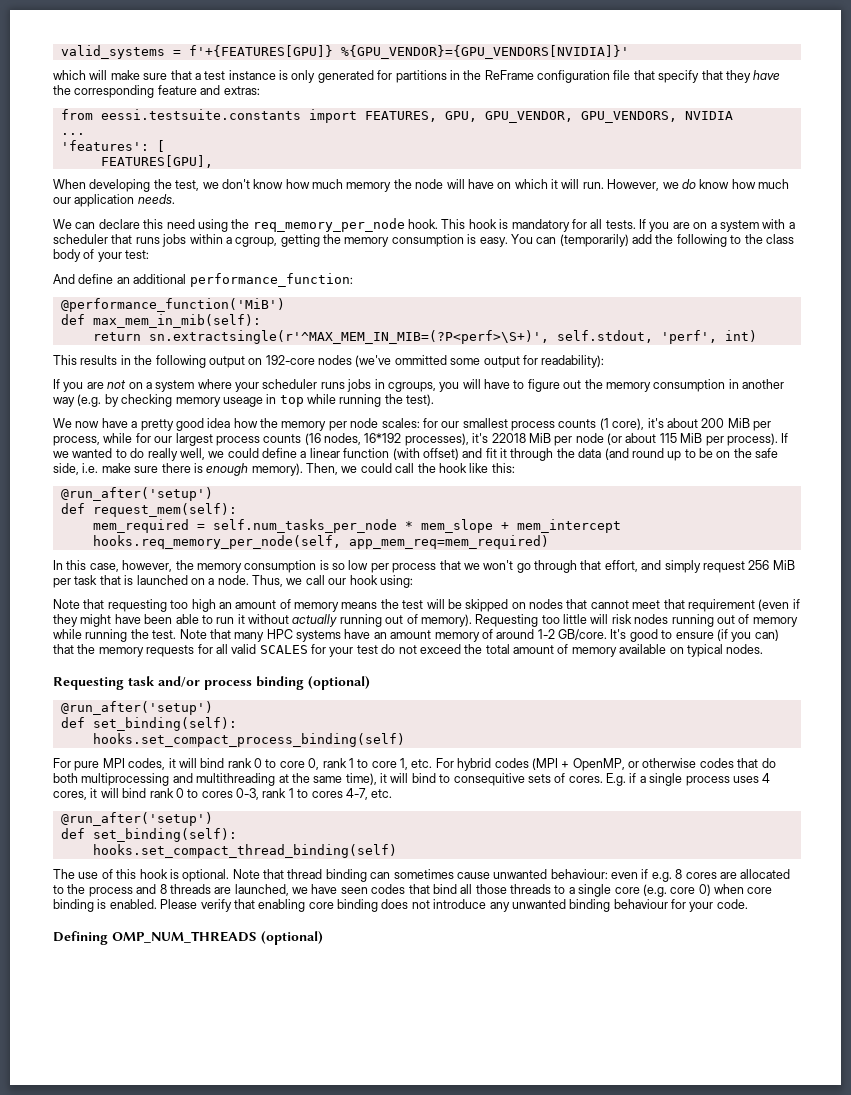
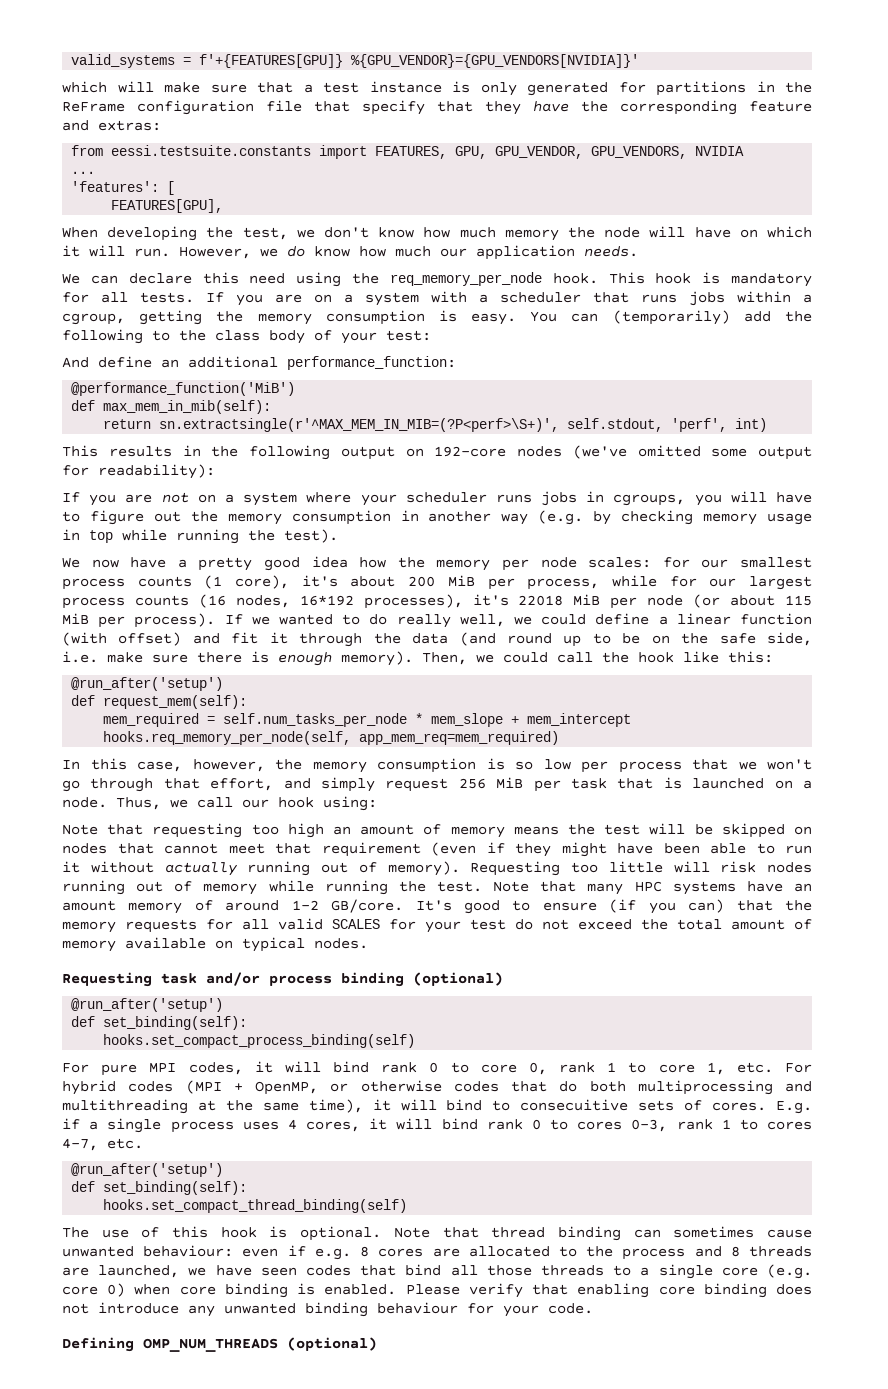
[394,355,447,365] ommitted -> [637,445,701,457] omitted
[222,397,263,407] useage -> [766,513,812,525] usage
[453,773,525,786] consequitive -> [520,1099,629,1111] consecuitive

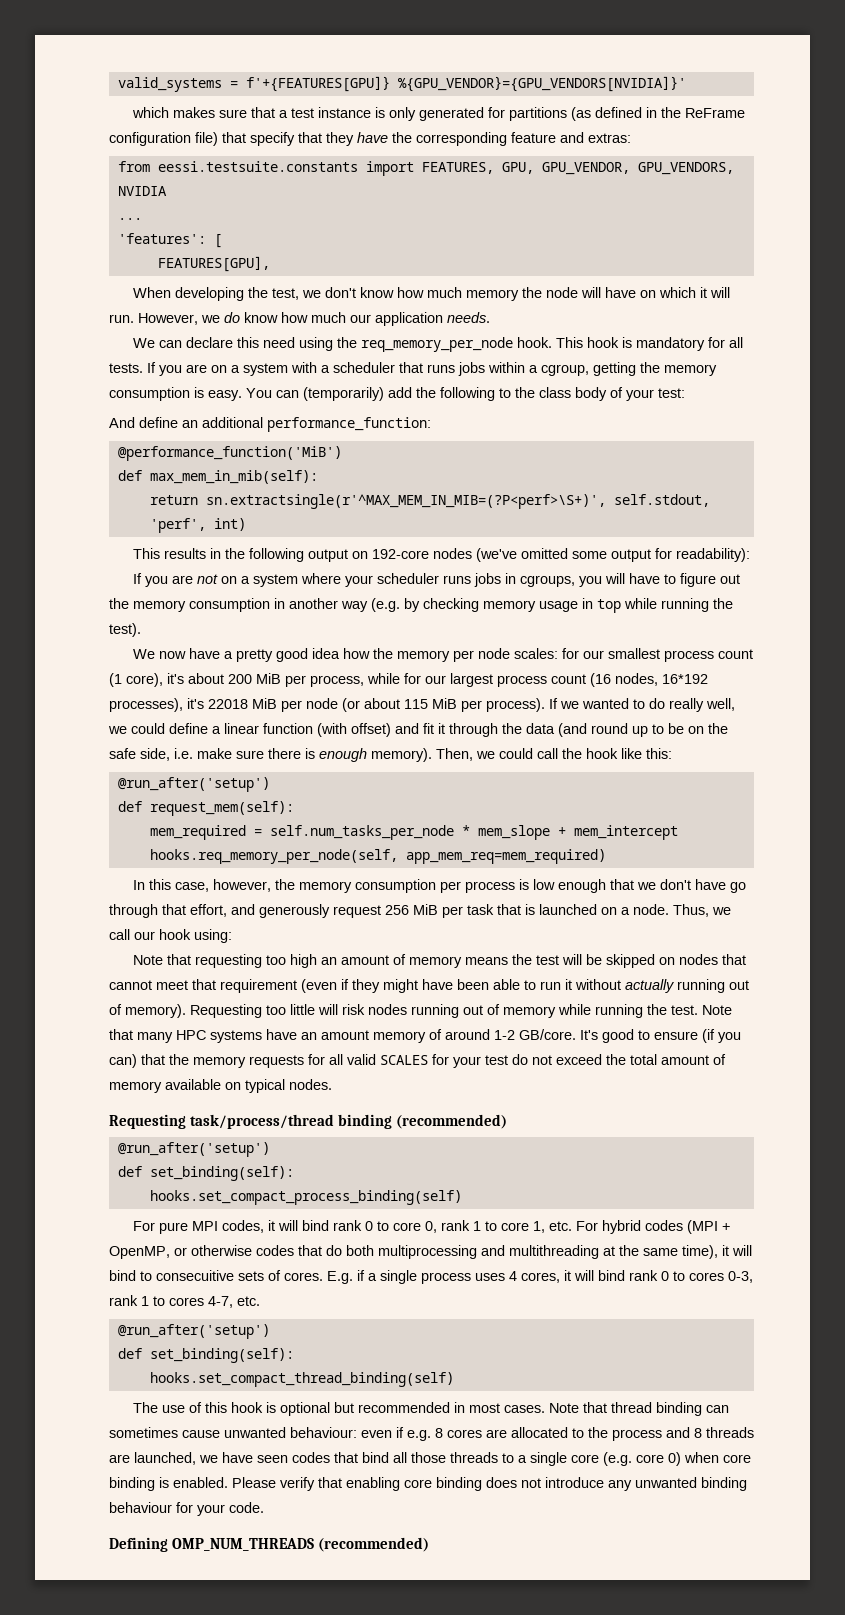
[117,81,200,93] will make -> [172,107,215,118] makes
(746, 88) none -> [570,107,642,121] (as defined
[266,100,302,112] file -> [195,132,218,146] file)
[137,576,192,587] counts -> [717,649,753,659] count
[134,595,189,606] counts -> [551,674,586,684] count
[486,758,812,773] is so low per process that we won't -> [439,879,726,893] per process is low enough that we don't have
[321,777,375,792] simply -> [259,904,330,918] generously
[161,972,503,987] task and/or process binding (optional) -> [189,1114,507,1129] task/process/thread binding (recommended)
[300,1226,382,1241] optional. -> [279,1402,545,1416] optional but recommended in most cases.
[287,1337,377,1351] (optional) -> [317,1537,429,1552] (recommended)

